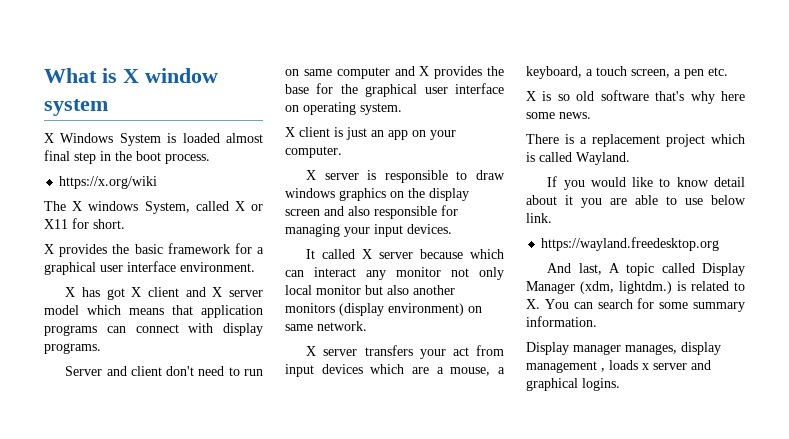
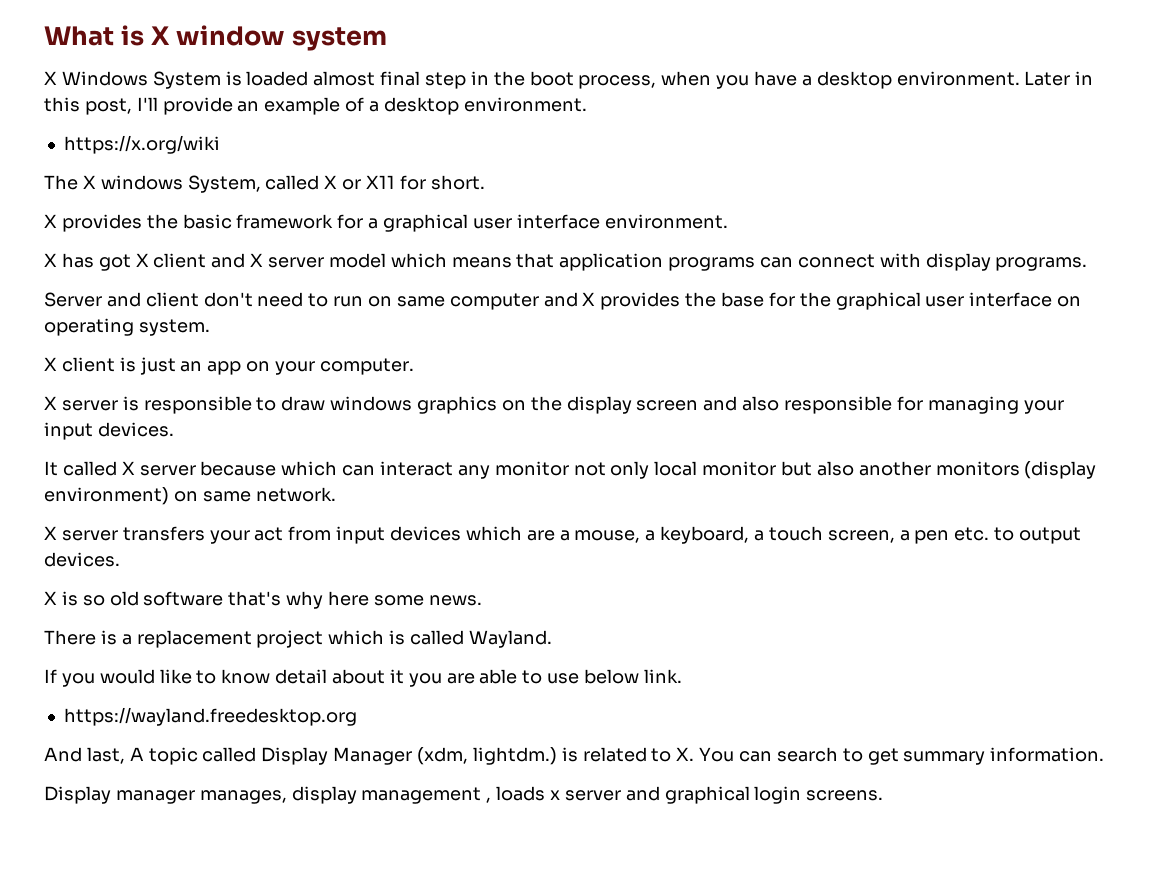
[165,154,210,164] process. -> [578,71,1094,89] [44,97,587,115] process, when you have a desktop environment. Later in this post, I'll provide an example of a desktop environment.
(728, 71) none -> [994,527,1082,544] [44,552,120,567] to output devices.
[637,298,689,309] for some -> [842,748,899,765] to get
[582,378,620,391] logins. -> [754,786,884,804] login screens.

